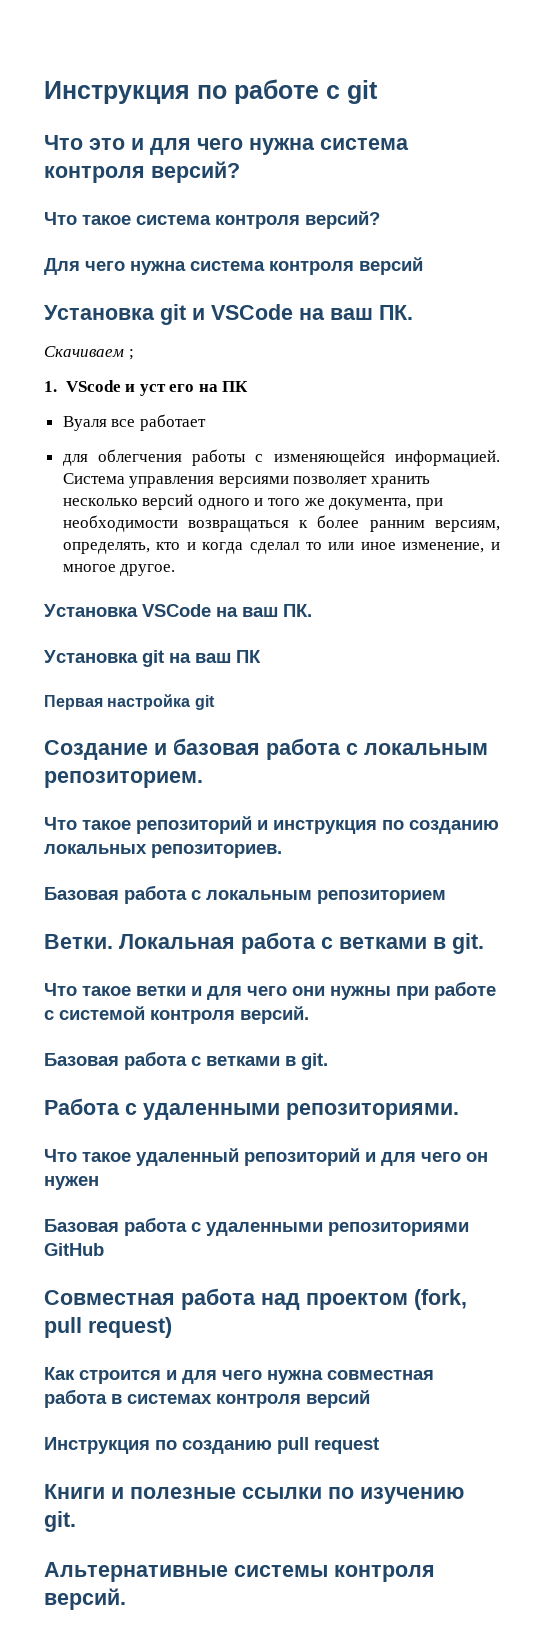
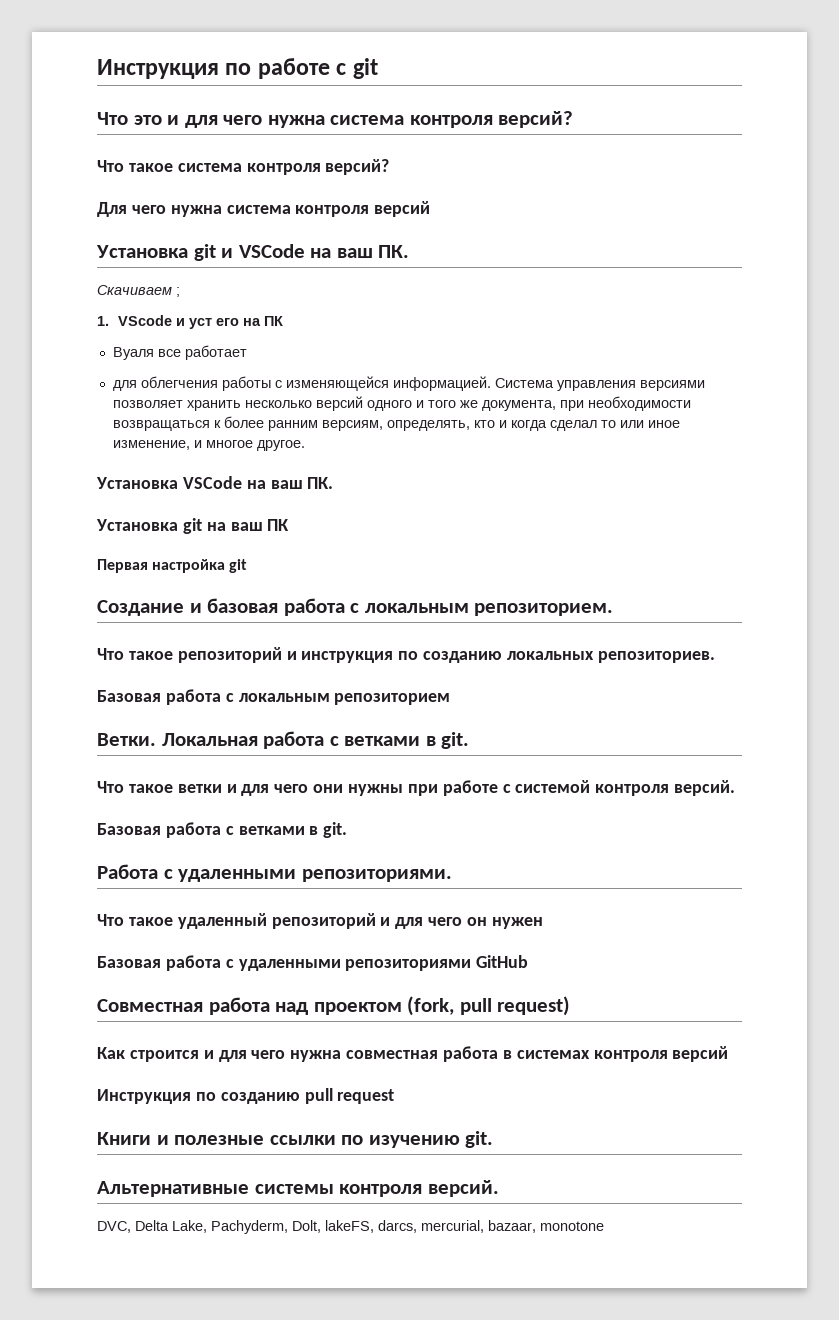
(126, 1599) none -> [97,1220,604,1234] // DVC, Delta Lake, Pachyderm, Dolt, lakeFS, darcs, mercurial, bazaar, monotone

